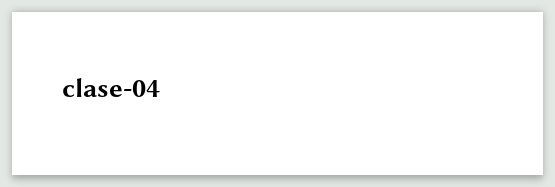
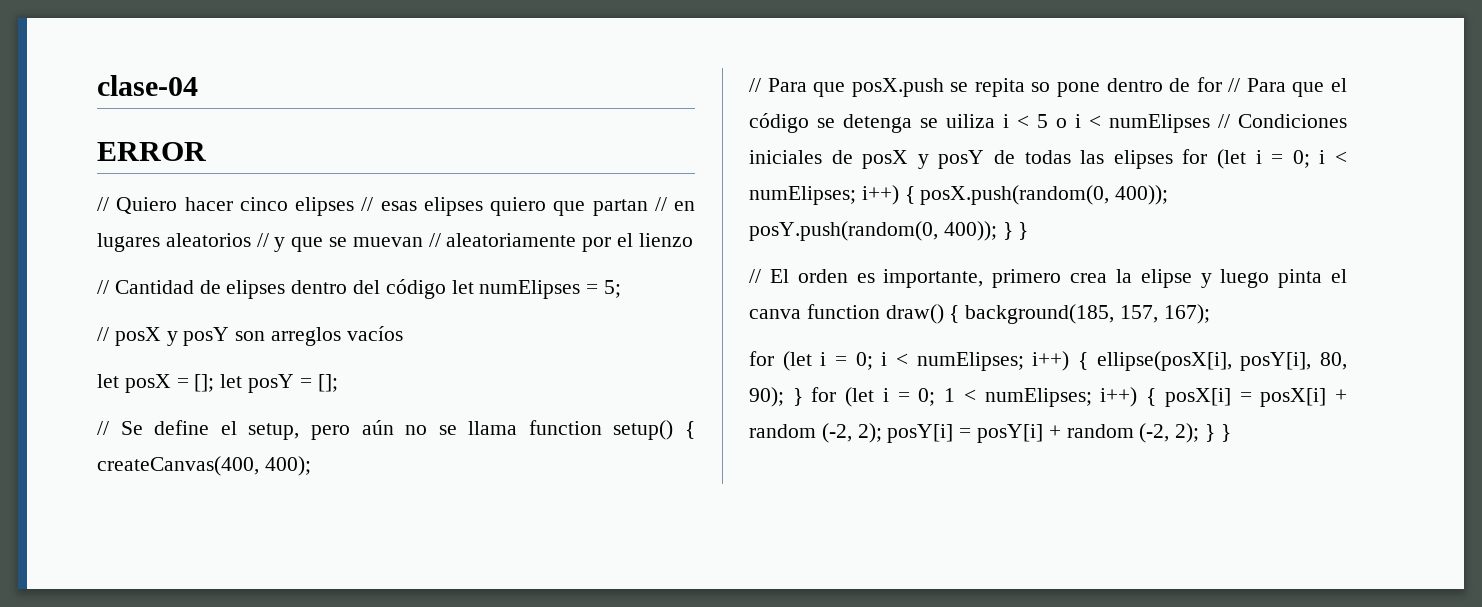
(160, 87) none -> [97,142,206,161] [97,197,695,216] [97,233,693,252] [97,279,622,299] [97,326,403,346] [97,374,338,393] [97,420,695,440] [97,456,311,476] [749,77,1347,97] [749,113,1347,133] [749,149,1348,169] [749,185,1169,205] [749,221,1029,241] [749,269,1347,288] [749,304,1210,324] [749,351,1347,371] [749,387,1347,407] [749,423,1231,443] // ERROR // // Quiero hacer cinco elipses // esas elipses quiero que partan // en lugares aleatorios // y que se muevan // aleatoriamente por el lienzo // // Cantidad de elipses dentro del código let numElipses = 5; // // posX y posY son arreglos vacíos // let posX = []; let posY = []; // // Se define el setup, pero aún no se llama function setup() { createCanvas(400, 400); // // Para que posX.push se repita so pone dentro de for // Para que el código se detenga se uiliza i < 5 o i < numElipses // Condiciones iniciales de posX y posY de todas las elipses for (let i = 0; i < numElipses; i++) { posX.push(random(0, 400)); posY.push(random(0, 400)); } } // // El orden es importante, primero crea la elipse y luego pinta el canva function draw() { background(185, 157, 167); // for (let i = 0; i < numElipses; i++) { ellipse(posX[i], posY[i], 80, 90); } for (let i = 0; 1 < numElipses; i++) { posX[i] = posX[i] + random (-2, 2); posY[i] = posY[i] + random (-2, 2); } }

